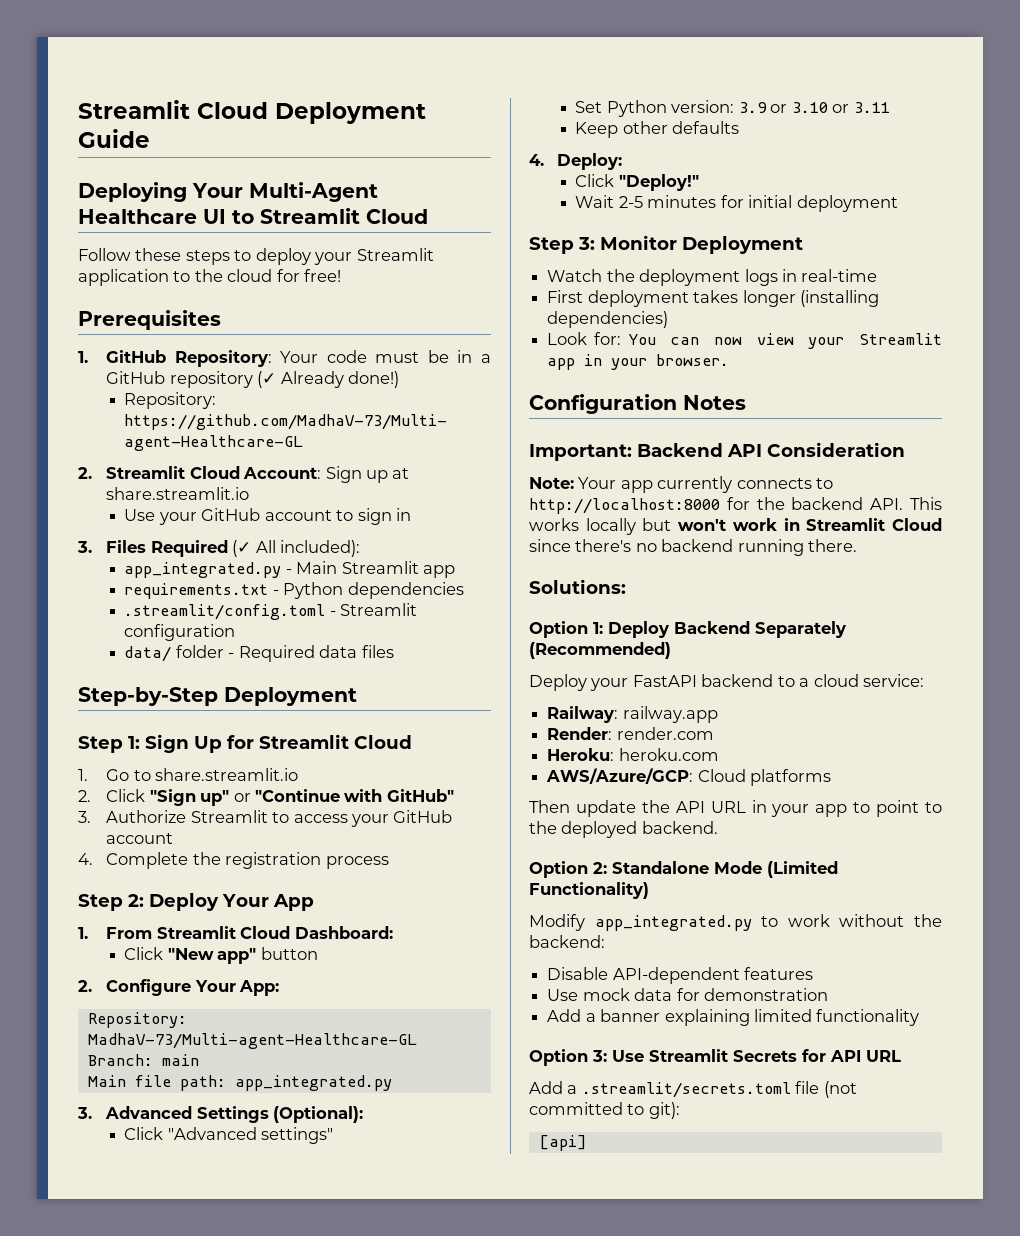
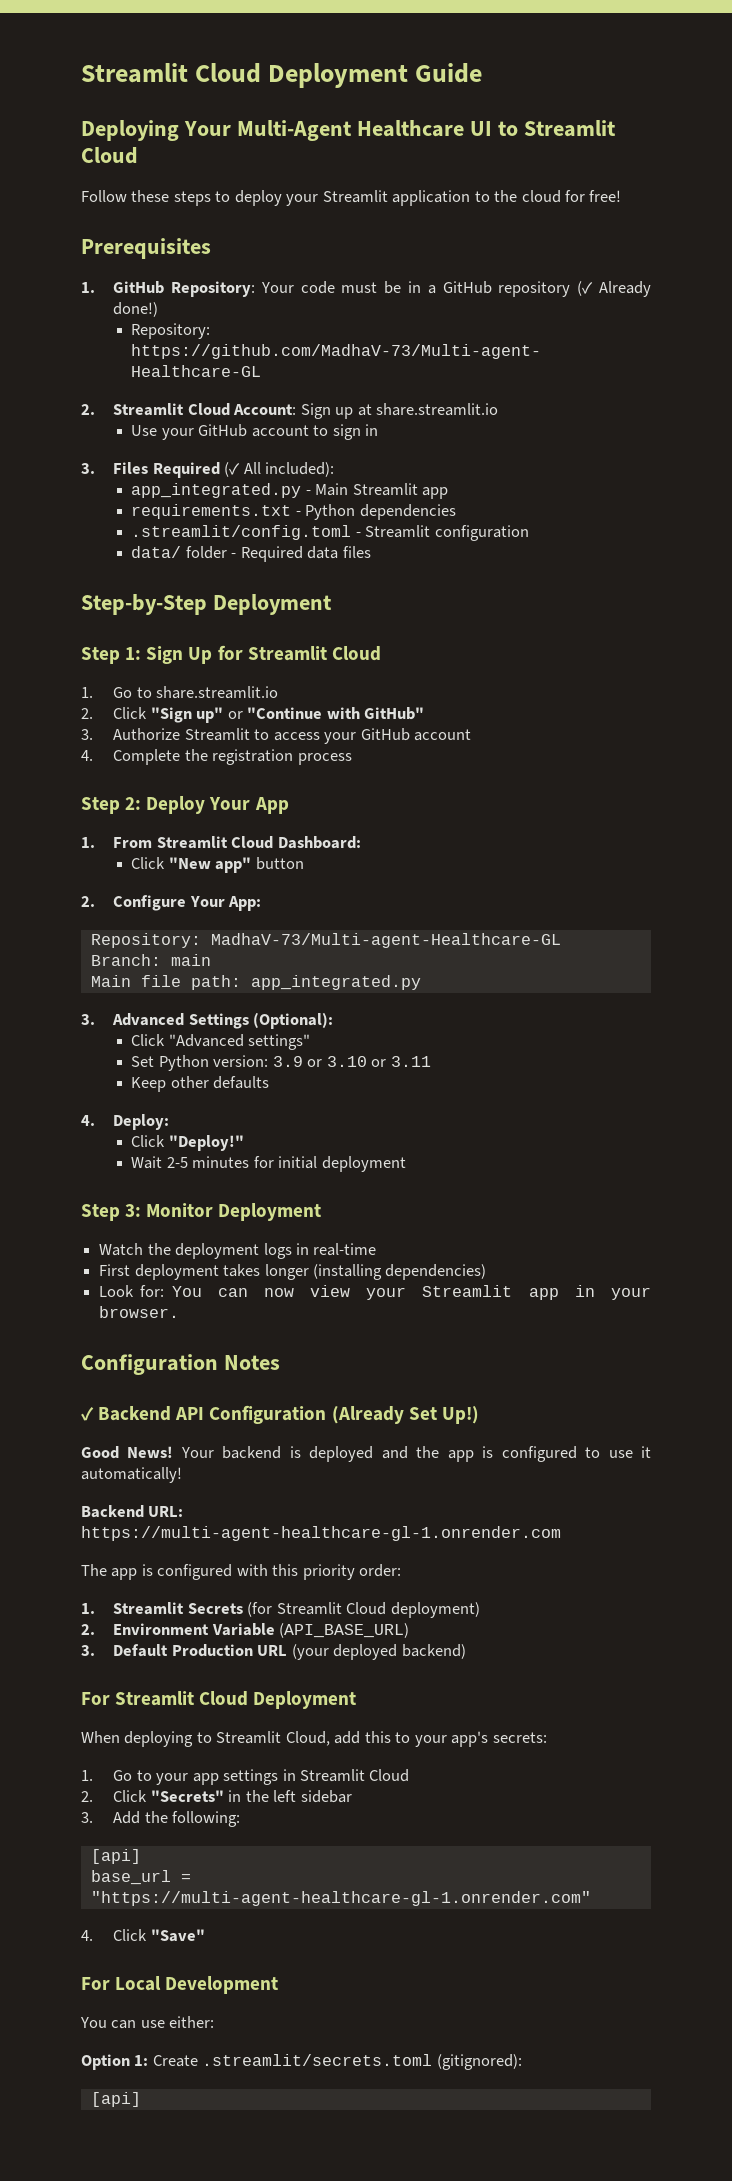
[529,444,632,461] Important: -> [81,1407,94,1421] ✓
[767,442,905,457] [529,476,834,493] [529,497,942,514] [529,518,942,535] [529,539,858,556] [529,579,626,594] [529,621,846,638] [529,642,671,659] [529,674,925,691] [547,706,718,723] [547,727,714,740] [547,748,719,761] [546,768,832,786] [529,800,942,817] [529,821,718,838] [529,861,838,878] [529,882,649,899] [529,914,942,931] [529,935,605,948] [547,967,814,984] [547,988,828,1001] [547,1009,920,1026] [529,1049,901,1066] [529,1081,857,1098] [529,1102,680,1119] Consideration // Note: Your app currently connects to http://localhost:8000 for the backend API. This works locally but won't work in Streamlit Cloud since there's no backend running there. // Solutions: // Option 1: Deploy Backend Separately (Recommended) // Deploy your FastAPI backend to a cloud service: // Railway: railway.app // Render: render.com // Heroku: heroku.com // AWS/Azure/GCP: Cloud platforms // Then update the API URL in your app to point to the deployed backend. // Option 2: Standalone Mode (Limited Functionality) // Modify app_integrated.py to work without the backend: // Disable API-dependent features // Use mock data for demonstration // Add a banner explaining limited functionality // Option 3: Use Streamlit Secrets for API URL // Add a .streamlit/secrets.toml file (not committed to git): -> [209,1405,479,1424] [81,1446,651,1462] [81,1467,182,1483] [81,1505,184,1518] [81,1526,561,1541] [81,1564,402,1580] [81,1602,480,1618] [81,1623,410,1638] [81,1644,466,1660] [81,1691,357,1709] [81,1731,547,1747] [81,1769,410,1785] [81,1790,352,1803] [81,1811,241,1827] [90,1849,141,1864] [90,1870,191,1885] [90,1891,591,1906] [81,1929,205,1942] [81,1976,279,1994] [80,2016,215,2029] [81,2054,522,2070] Configuration (Already Set Up!) // Good News! Your backend is deployed and the app is configured to use it automatically! // Backend URL: https://multi-agent-healthcare-gl-1.onrender.com // The app is configured with this priority order: // 1. Streamlit Secrets (for Streamlit Cloud deployment) // 2. Environment Variable (API_BASE_URL) // 3. Default Production URL (your deployed backend) // For Streamlit Cloud Deployment // When deploying to Streamlit Cloud, add this to your app's secrets: // 1. Go to your app settings in Streamlit Cloud // 2. Click "Secrets" in the left sidebar // 3. Add the following: // [api] // base_url = "https://multi-agent-healthcare-gl-1.onrender.com" // 4. Click "Save" // For Local Development // You can use either: // Option 1: Create .streamlit/secrets.toml (gitignored):

